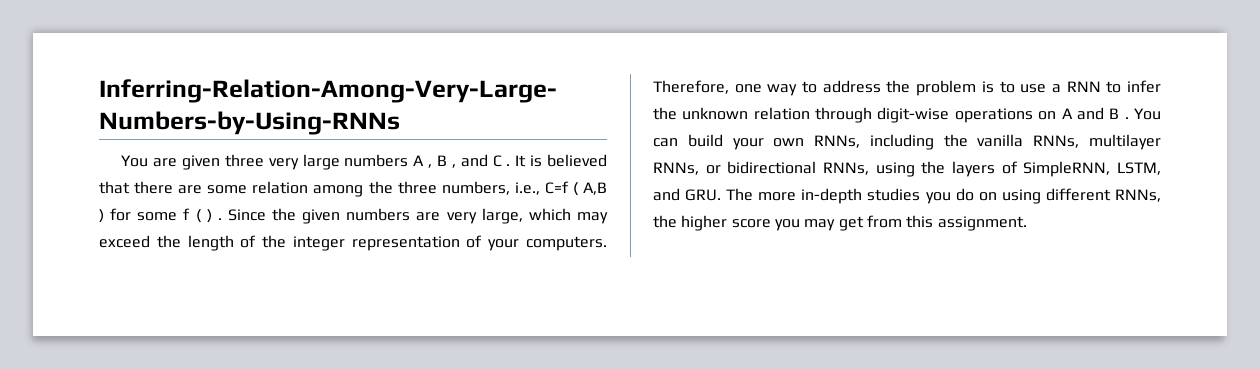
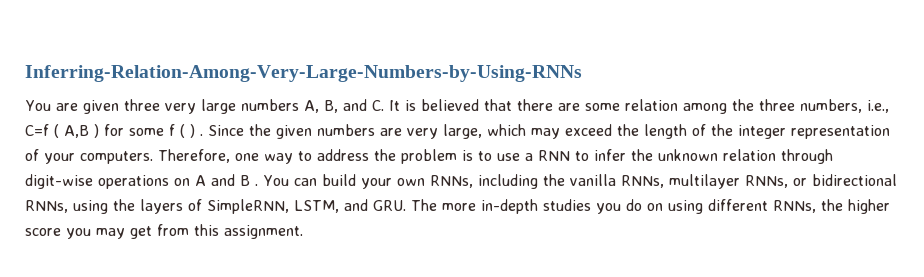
[413,154,511,168] A , B , and C . -> [303,99,384,113] A, B, and C.

